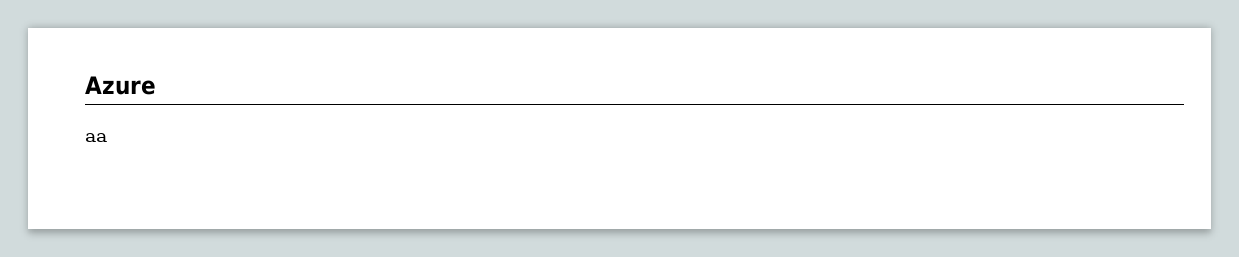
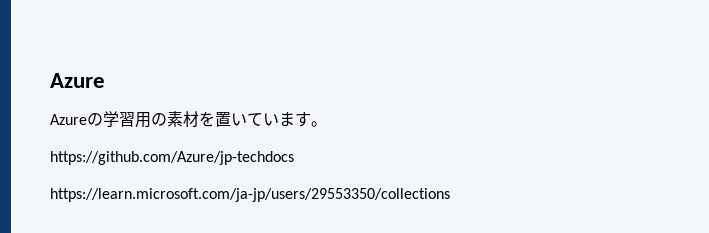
[85,133,107,142] aa -> [50,111,327,128] [50,151,294,165] [50,188,450,202] Azureの学習用の素材を置いています。 // https://github.com/Azure/jp-techdocs // https://learn.microsoft.com/ja-jp/users/29553350/collections

